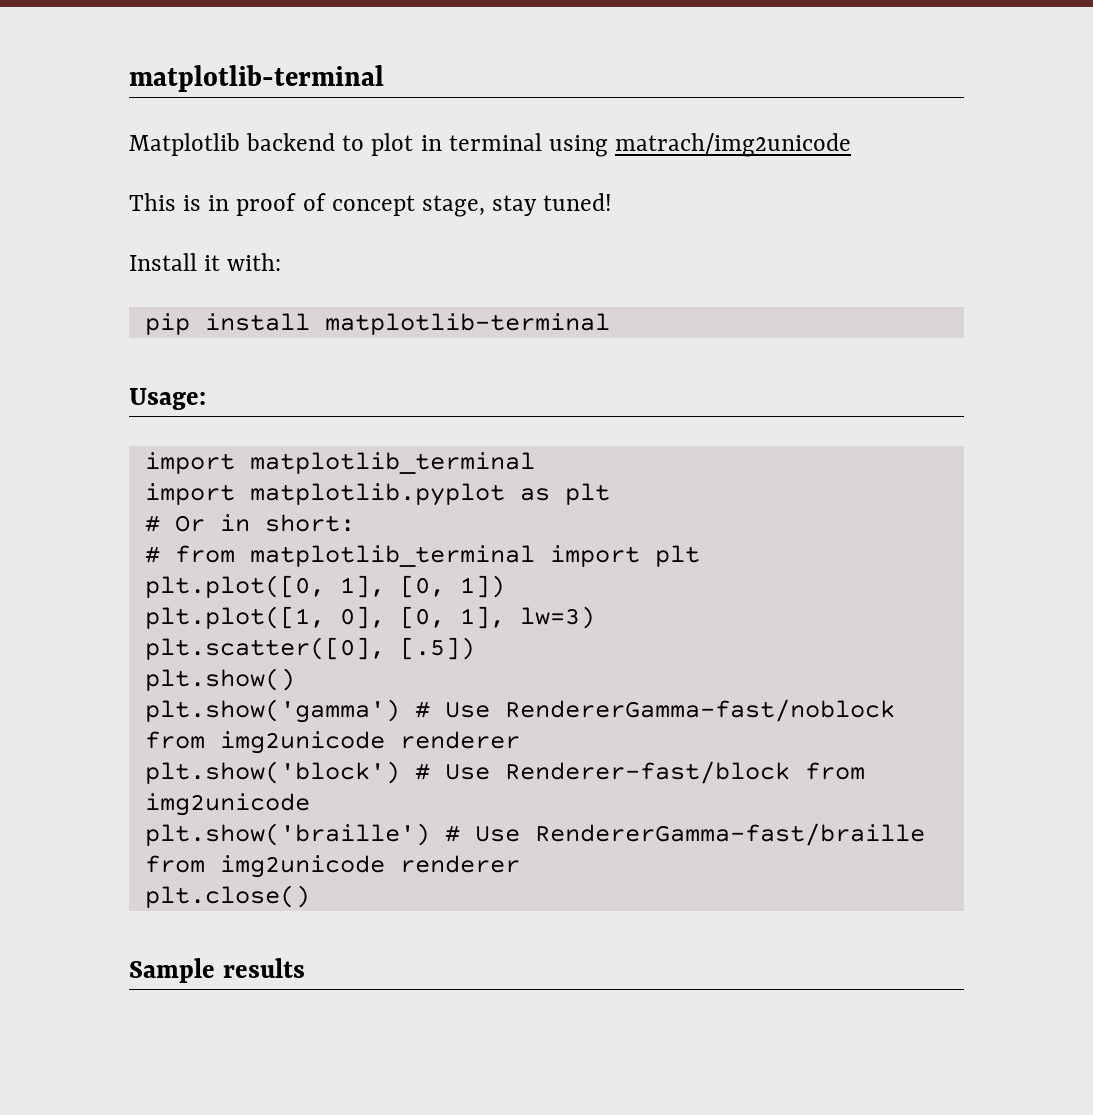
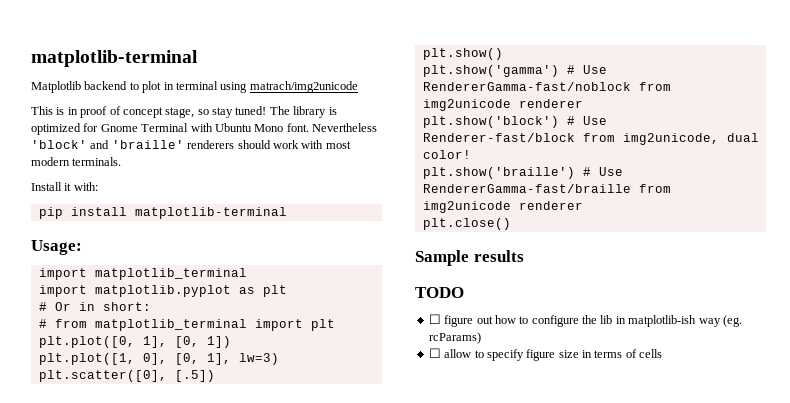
(485, 206) none -> [197,109,209,115] so
(613, 202) none -> [269,106,337,118] [31,123,377,135] [31,140,351,149] [31,157,122,166] The library is optimized for Gnome Terminal with Ubuntu Mono font. Nevertheless 'block' and 'braille' renderers should work with most modern terminals.
[144,793,310,816] img2unicode -> [622,133,759,145] [422,150,471,159] img2unicode, dual color!
(305, 968) none -> [415,287,464,298] [428,314,742,327] [428,332,481,344] [428,348,663,361] // TODO // ☐ figure out how to configure the lib in matplotlib-ish way (eg. rcParams) // ☐ allow to specify figure size in terms of cells

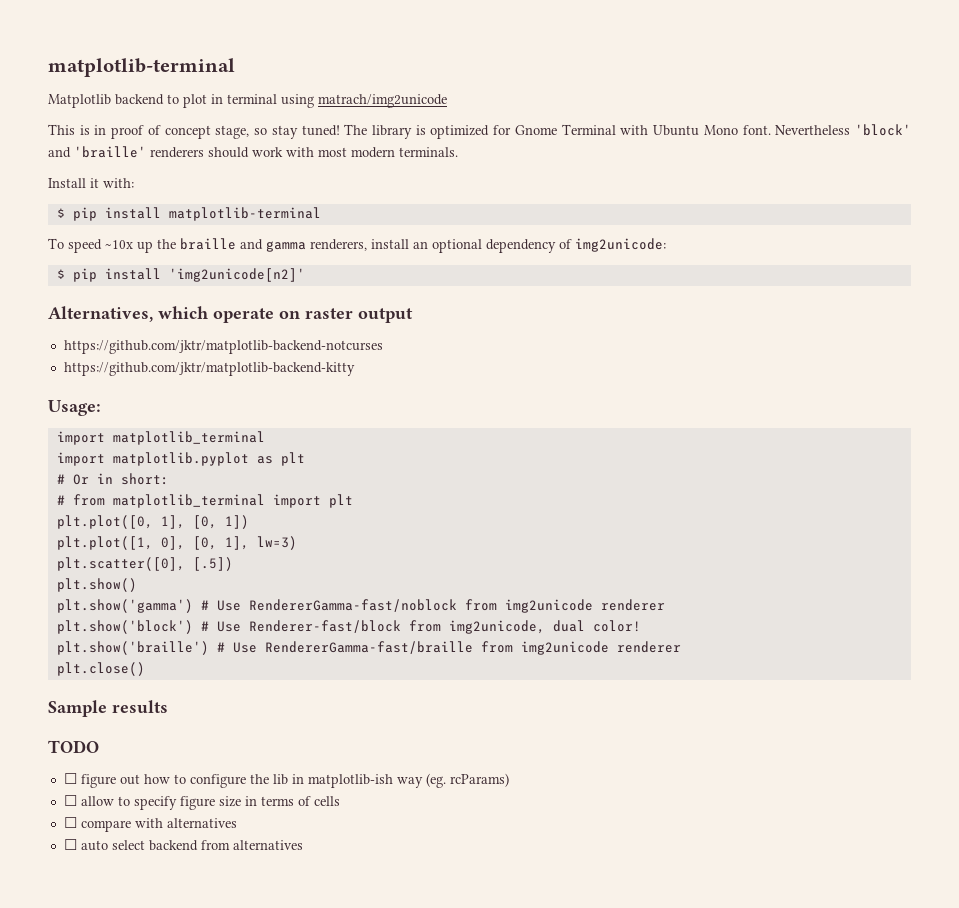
(98, 186) none -> [56,208,65,218] $
(287, 213) none -> [48,238,666,253] [56,268,305,282] [48,306,413,323] [63,340,383,354] [63,362,355,376] // To speed ~10x up the braille and gamma renderers, install an optional dependency of img2unicode: // $ pip install 'img2unicode[n2]' // Alternatives, which operate on raster output // https://github.com/jktr/matplotlib-backend-notcurses // https://github.com/jktr/matplotlib-backend-kitty
(663, 353) none -> [63,817,237,832] [63,839,303,851] // ☐ compare with alternatives // ☐ auto select backend from alternatives

